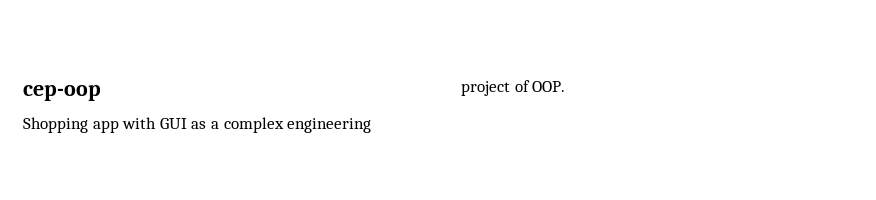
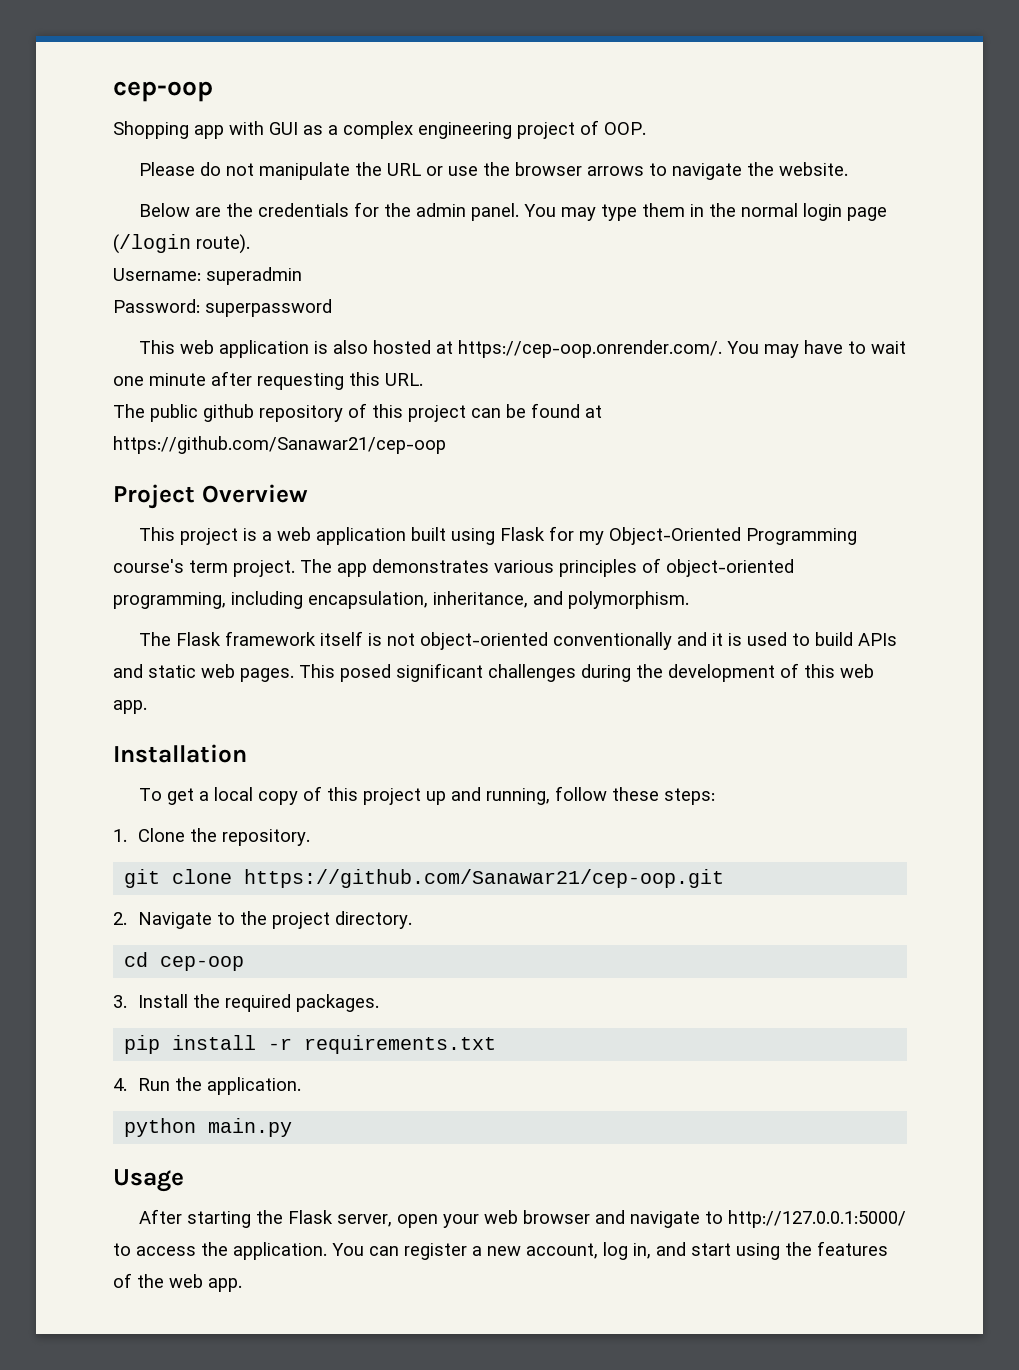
(566, 86) none -> [138,162,848,180] [138,202,887,221] [113,234,250,254] [113,267,302,285] [113,299,332,317] [138,340,906,358] [113,371,423,390] [113,403,602,422] [113,436,446,454] [113,484,308,509] [138,526,857,545] [113,558,794,577] [113,591,689,609] [138,631,897,650] [113,663,874,682] [113,700,147,714] [113,744,247,763] [138,786,715,805] [113,828,310,846] [124,869,725,888] [113,911,412,929] [124,952,245,971] [113,994,379,1012] [124,1035,497,1054] [113,1077,301,1095] [124,1118,293,1137] [113,1169,184,1192] [138,1209,906,1228] [113,1241,888,1260] [113,1273,242,1292] // Please do not manipulate the URL or use the browser arrows to navigate the website. // Below are the credentials for the admin panel. You may type them in the normal login page (/login route). // Username: superadmin // Password: superpassword // This web application is also hosted at https://cep-oop.onrender.com/. You may have to wait one minute after requesting this URL. // The public github repository of this project can be found at https://github.com/Sanawar21/cep-oop // Project Overview // This project is a web application built using Flask for my Object-Oriented Programming course's term project. The app demonstrates various principles of object-oriented programming, including encapsulation, inheritance, and polymorphism. // The Flask framework itself is not object-oriented conventionally and it is used to build APIs and static web pages. This posed significant challenges during the development of this web app. // Installation // To get a local copy of this project up and running, follow these steps: // 1. Clone the repository. // git clone https://github.com/Sanawar21/cep-oop.git // 2. Navigate to the project directory. // cd cep-oop // 3. Install the required packages. // pip install -r requirements.txt // 4. Run the application. // python main.py // Usage // After starting the Flask server, open your web browser and navigate to http://127.0.0.1:5000/ to access the application. You can register a new account, log in, and start using the features of the web app.

